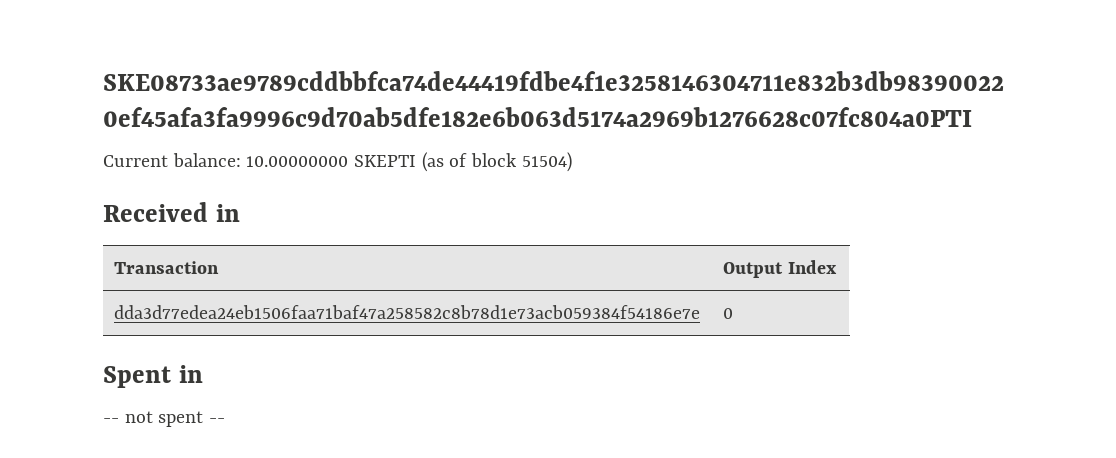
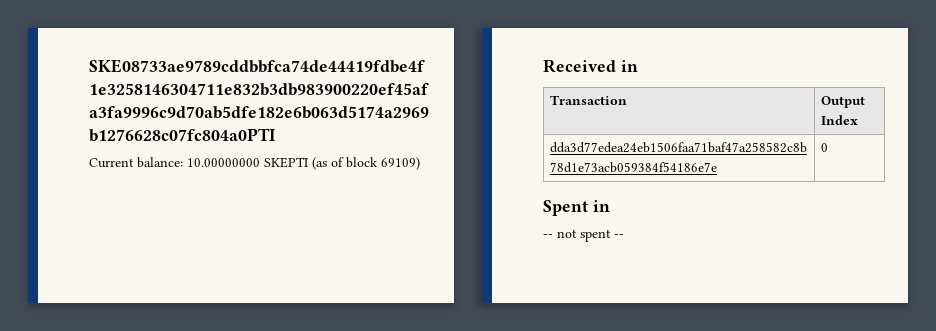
[521,152,572,172] 51504) -> [381,157,420,170] 69109)

